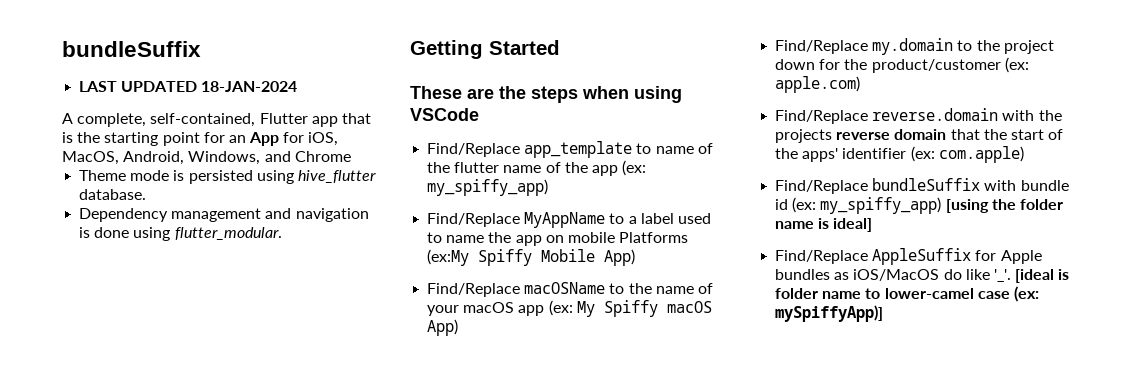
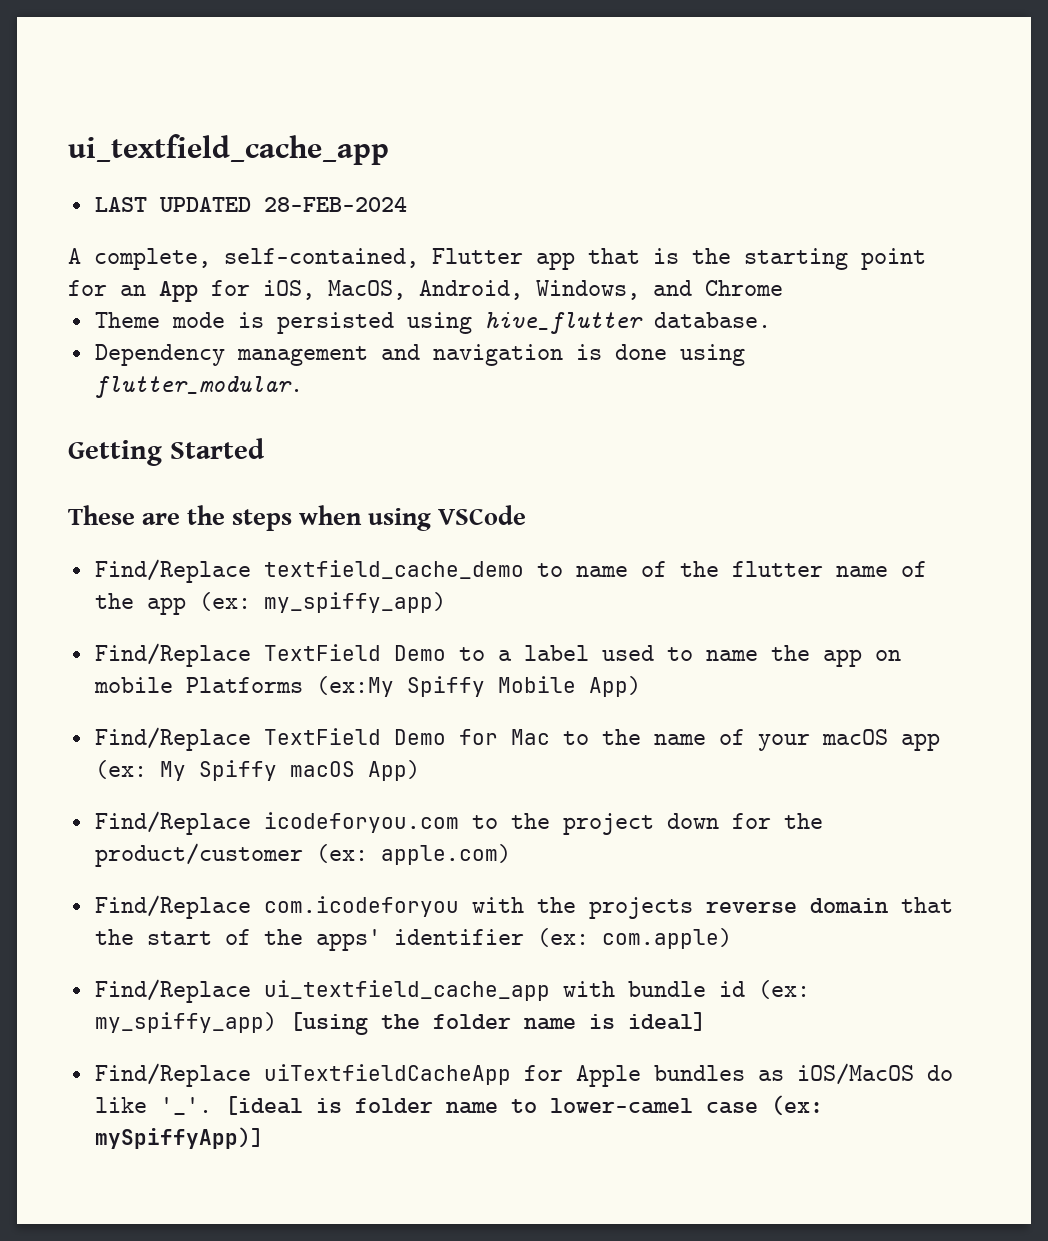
[62,41,201,57] bundleSuffix -> [68,134,389,165] ui_textfield_cache_app
[201,81,298,92] 18-JAN-2024 -> [263,197,407,212] 28-FEB-2024
[524,141,633,158] app_template -> [263,560,524,579] textfield_cache_demo
[524,212,606,228] MyAppName -> [263,644,446,661] TextField Demo
[524,282,606,294] macOSName -> [263,728,550,745] TextField Demo for Mac
[872,38,954,55] my.domain -> [263,812,459,833] icodeforyou.com
[872,108,999,121] reverse.domain -> [263,896,459,917] com.icodeforyou
[872,178,981,191] bundleSuffix -> [263,980,550,1001] ui_textfield_cache_app
[872,248,972,265] AppleSuffix -> [263,1064,511,1085] uiTextfieldCacheApp

